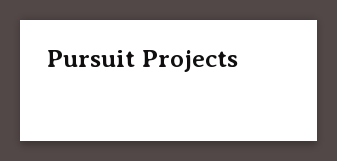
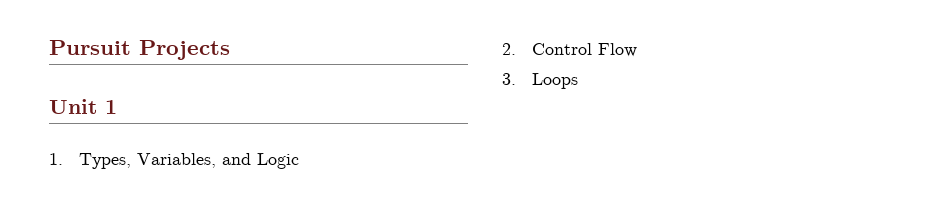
(238, 61) none -> [49,99,117,114] [49,153,299,169] [502,43,637,57] [502,73,578,89] // Unit 1 // 1. Types, Variables, and Logic // 2. Control Flow // 3. Loops

